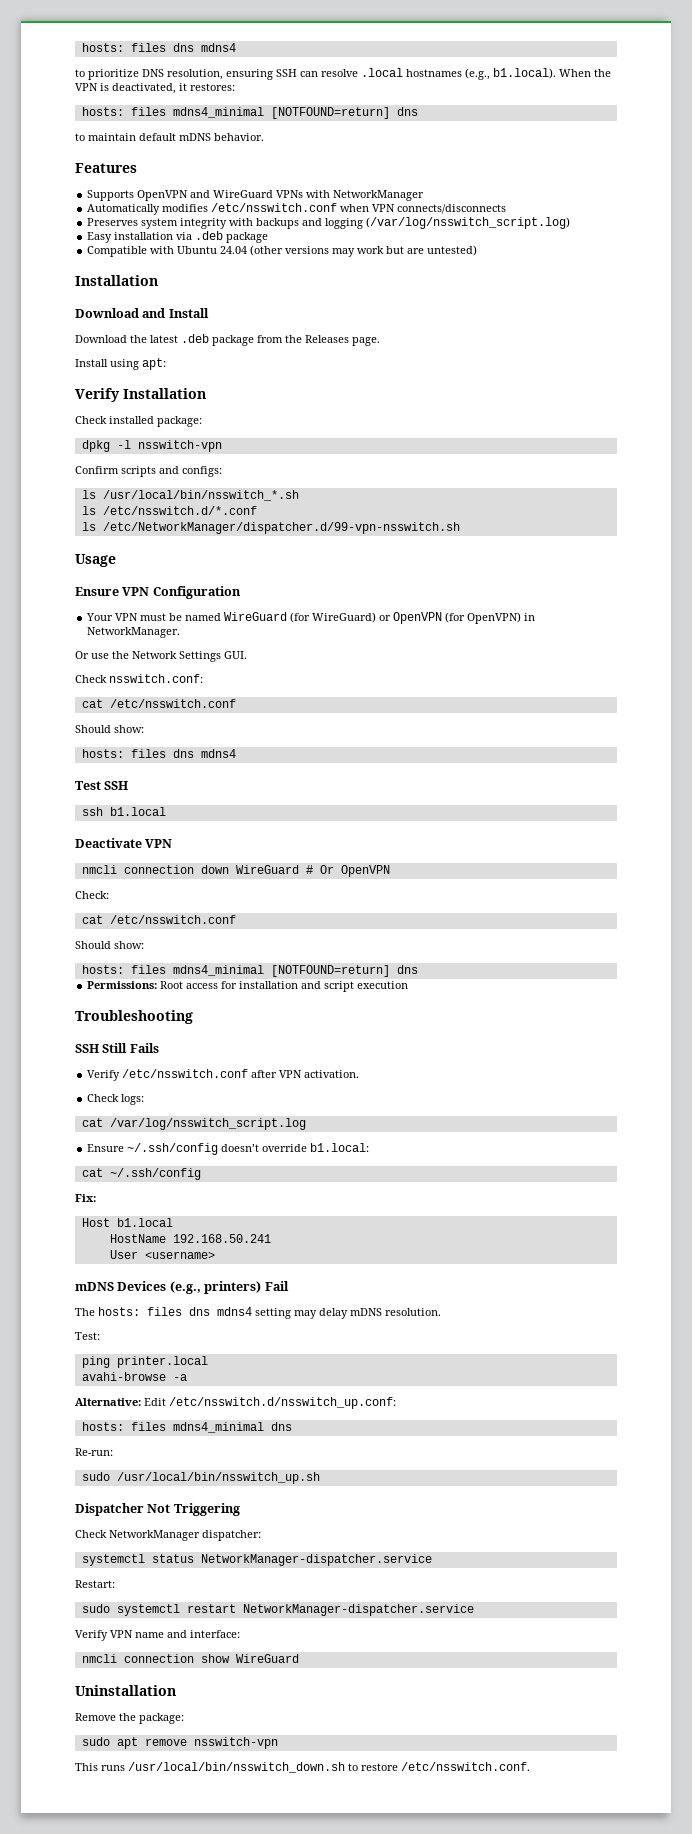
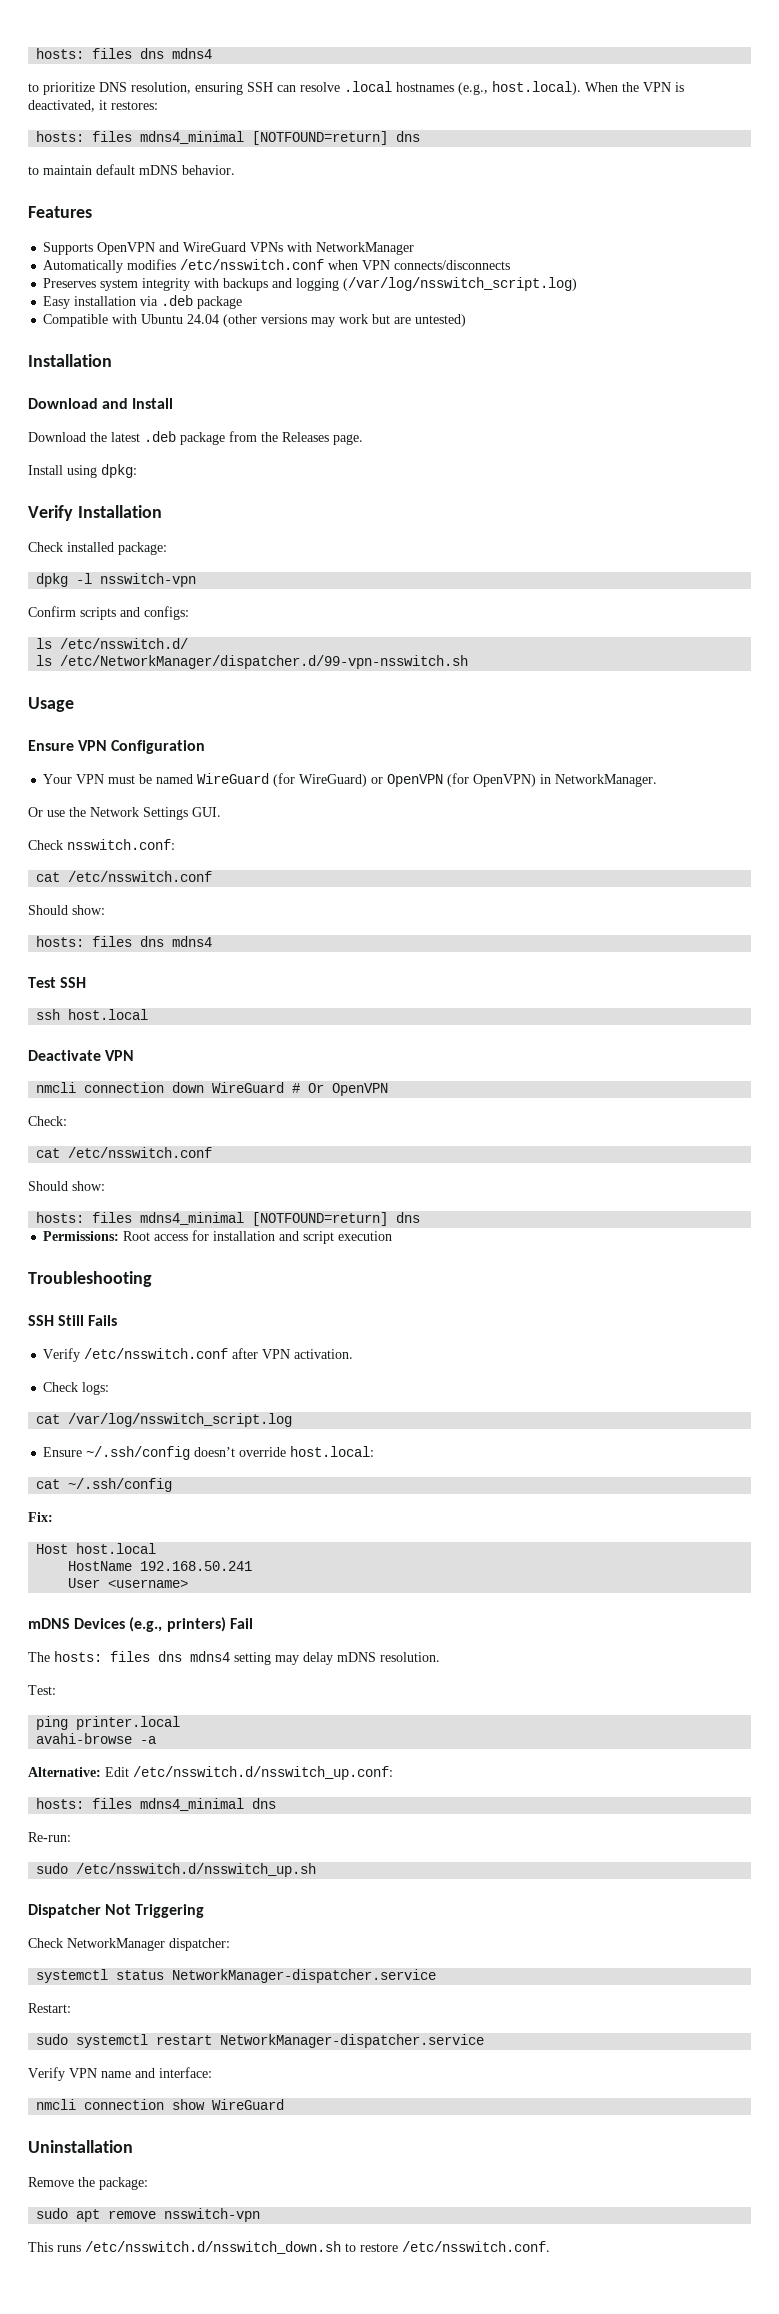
[493,68,556,79] b1.local). -> [492,81,581,95] host.local).
[142,358,166,370] apt: -> [101,464,137,478] dpkg:
[102,490,299,501] [81,506,257,515] /usr/local/bin/nsswitch_*.sh // ls /etc/nsswitch.d/*.conf -> [60,638,189,649] /etc/nsswitch.d/
[109,807,166,816] b1.local -> [68,1009,149,1020] host.local
[310,1143,370,1152] b1.local: -> [290,1446,375,1457] host.local:
[116,1218,173,1227] b1.local -> [76,1543,157,1554] host.local
[116,1472,320,1484] /usr/local/bin/nsswitch_up.sh -> [76,1863,317,1877] /etc/nsswitch.d/nsswitch_up.sh
[128,1762,345,1773] /usr/local/bin/nsswitch_down.sh -> [85,2241,341,2254] /etc/nsswitch.d/nsswitch_down.sh

